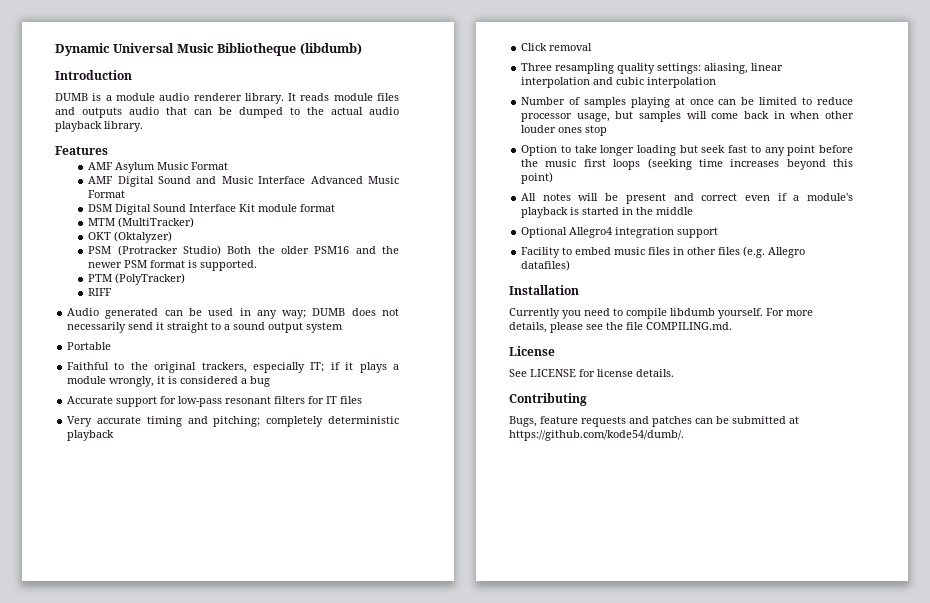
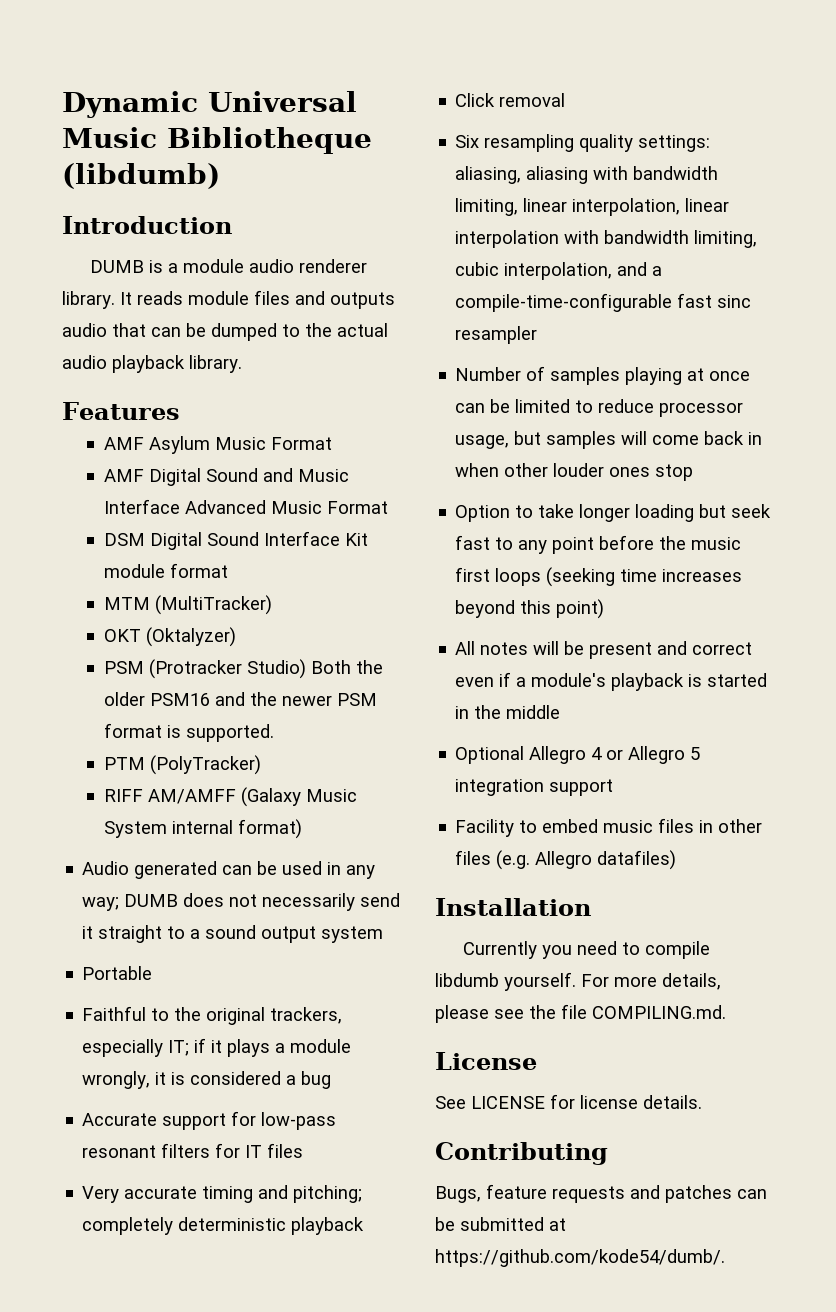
(113, 292) none -> [147,787,357,807] [103,819,302,839] AM/AMFF (Galaxy Music System internal format)
[521,63,553,71] Three -> [455,135,480,148] Six
[751,63,784,71] [521,77,717,88] linear interpolation and cubic interpolation -> [526,166,719,184] [455,198,730,216] [455,230,758,248] [455,262,663,280] [455,293,752,312] [455,326,538,344] aliasing with bandwidth limiting, linear interpolation, linear interpolation with bandwidth limiting, cubic interpolation, and a compile-time-configurable fast sinc resampler
[569,227,613,238] Allegro4 -> [529,746,701,764] Allegro 4 or Allegro 5

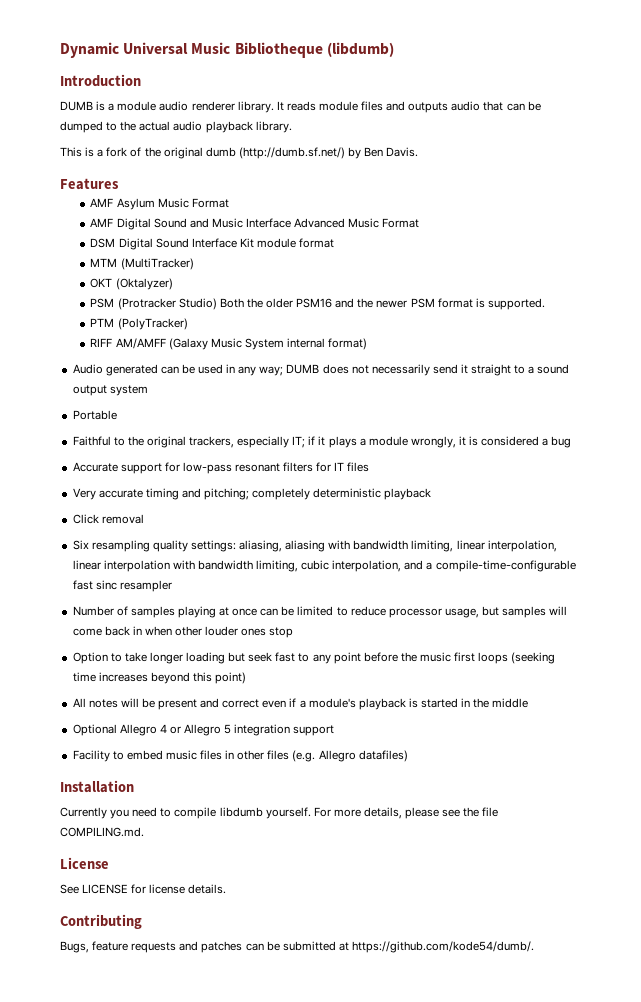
(242, 364) none -> [60,147,419,159] // This is a fork of the original dumb (http://dumb.sf.net/) by Ben Davis.

